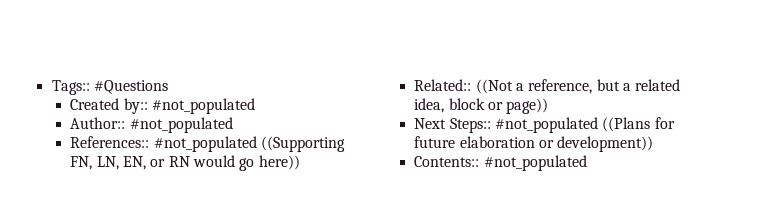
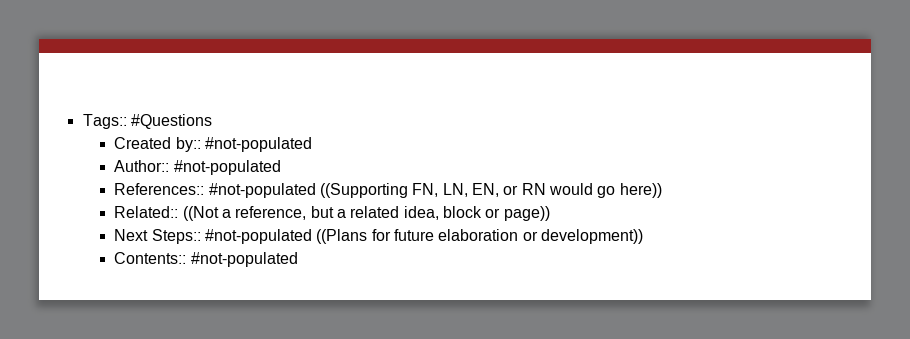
[152,98,256,114] #not_populated -> [204,137,312,152] #not-populated
[129,117,233,133] #not_populated -> [173,160,281,175] #not-populated
[153,136,257,152] #not_populated -> [208,183,316,198] #not-populated
[495,117,599,133] #not_populated -> [204,229,312,244] #not-populated
[483,155,587,171] #not_populated -> [190,252,298,267] #not-populated

